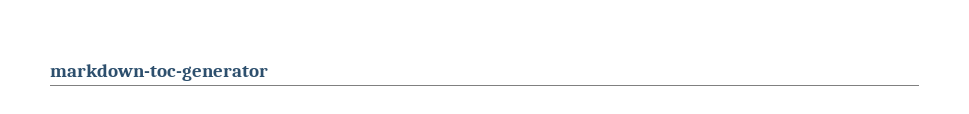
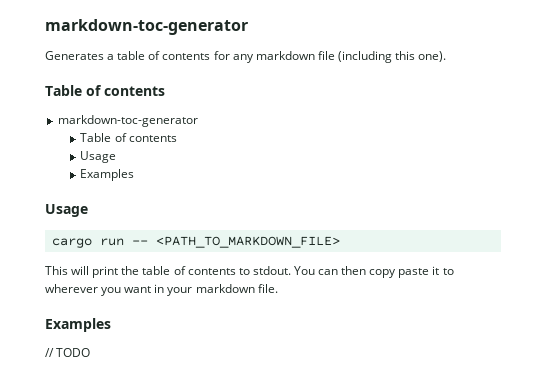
[50,64,268,81] markdown-toc-generator -> [45,19,248,35] [45,51,447,63] [45,85,165,96] [57,115,198,127] [80,133,177,142] [80,151,117,163] [80,169,135,181] [45,204,88,217] [51,236,340,248] [45,266,454,278] [45,284,278,296] [45,318,111,332] [45,348,91,357] markdown-toc-generator // Generates a table of contents for any markdown file (including this one). // Table of contents // markdown-toc-generator // Table of contents // Usage // Examples // Usage // cargo run -- <PATH_TO_MARKDOWN_FILE> // This will print the table of contents to stdout. You can then copy paste it to wherever you want in your markdown file. // Examples // // TODO

